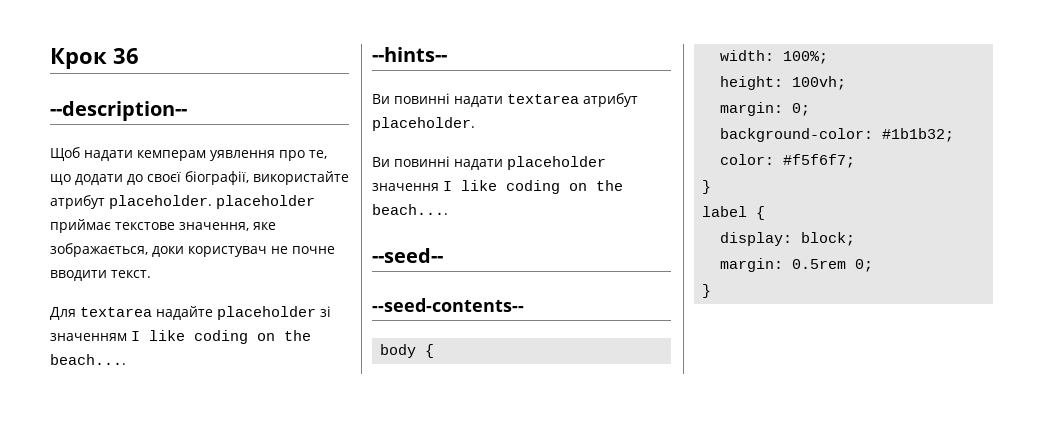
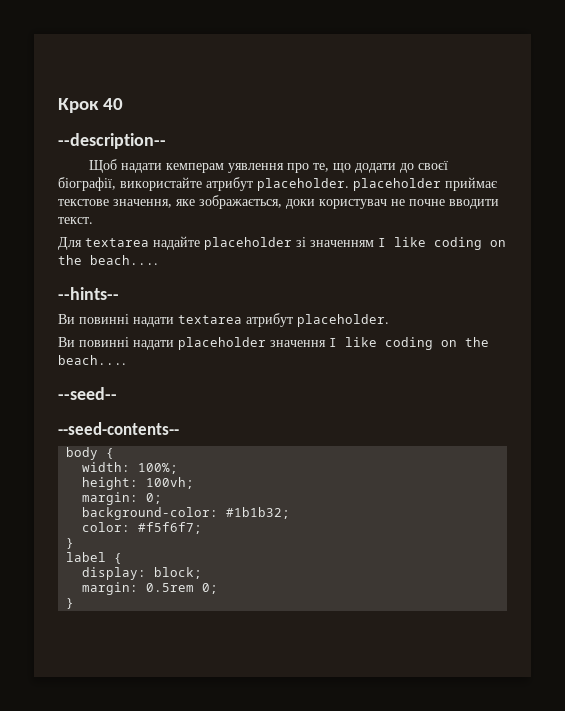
[113,48,139,64] 36 -> [103,98,124,110] 40

